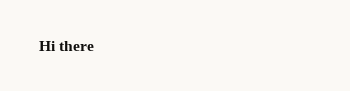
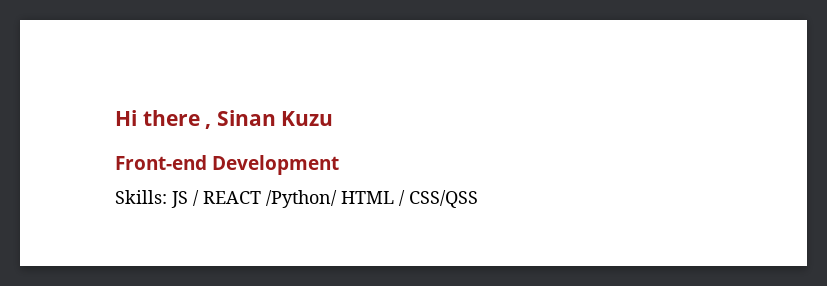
(95, 46) none -> [205,110,334,129] [115,155,339,175] [115,190,478,208] , Sinan Kuzu // Front-end Development // Skills: JS / REACT /Python/ HTML / CSS/QSS

